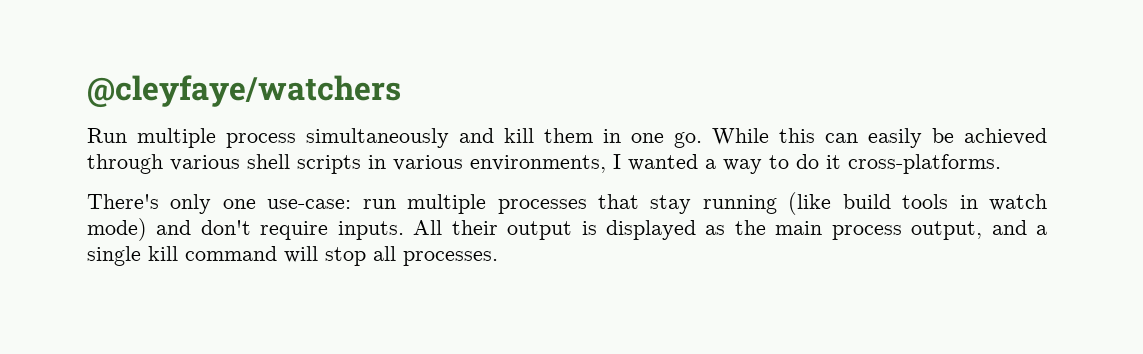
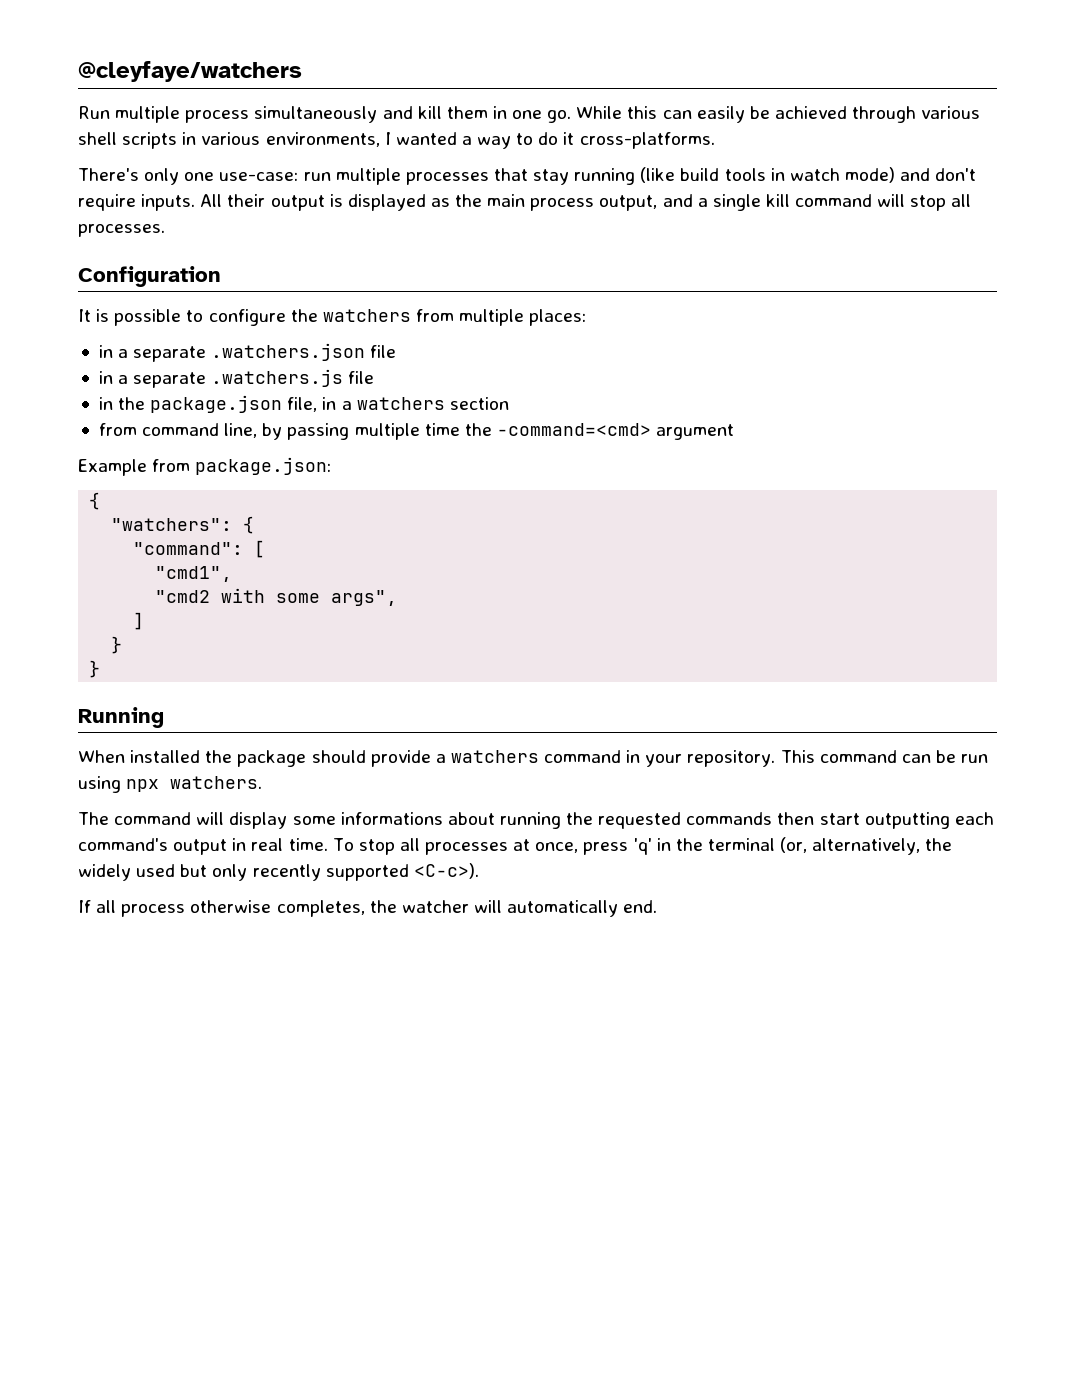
(498, 258) none -> [78,266,221,287] [78,309,587,326] [98,343,397,362] [98,369,375,388] [98,395,509,413] [98,423,735,440] [78,457,332,476] [89,492,101,510] [111,516,255,534] [133,540,266,558] [155,566,233,582] [155,588,398,606] [133,612,145,630] [111,636,123,654] [89,660,101,678] [78,707,164,728] [78,750,989,767] [78,776,263,793] [78,812,994,829] [78,837,953,855] [78,863,479,881] [78,900,658,917] // Configuration // It is possible to configure the watchers from multiple places: // in a separate .watchers.json file // in a separate .watchers.js file // in the package.json file, in a watchers section // from command line, by passing multiple time the -command=<cmd> argument // Example from package.json: // { // "watchers": { // "command": [ // "cmd1", // "cmd2 with some args", // ] // } // } // Running // When installed the package should provide a watchers command in your repository. This command can be run using npx watchers. // The command will display some informations about running the requested commands then start outputting each command's output in real time. To stop all processes at once, press 'q' in the terminal (or, alternatively, the widely used but only recently supported <C-c>). // If all process otherwise completes, the watcher will automatically end.

